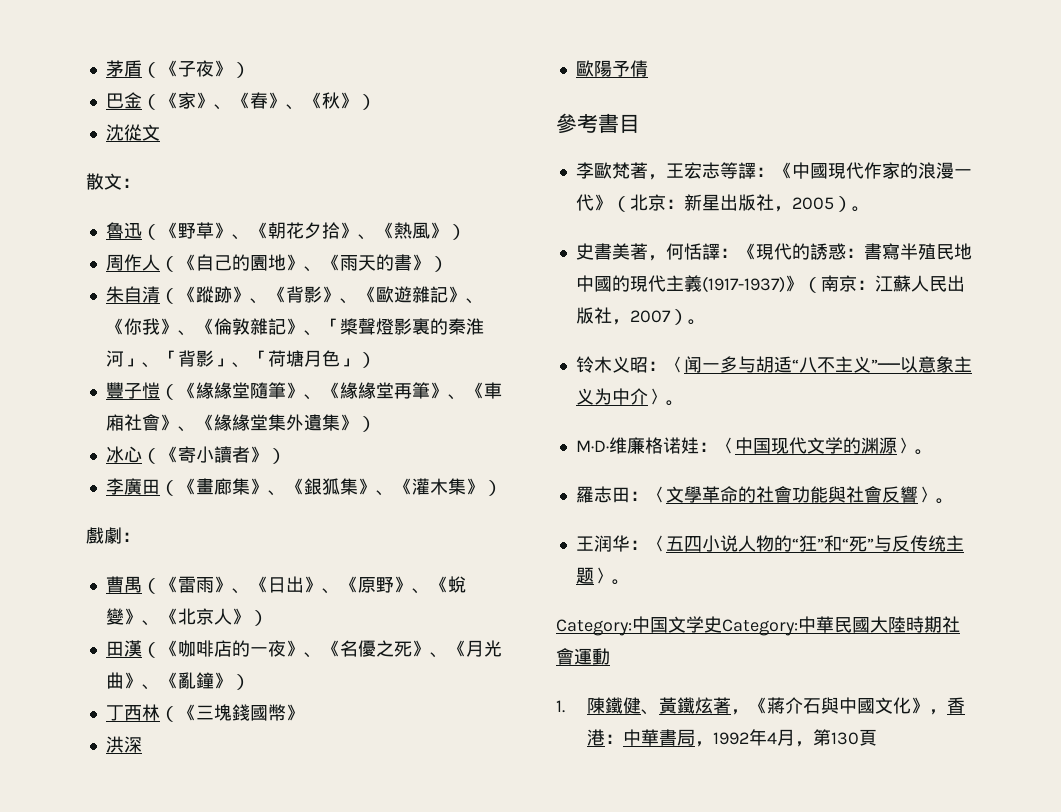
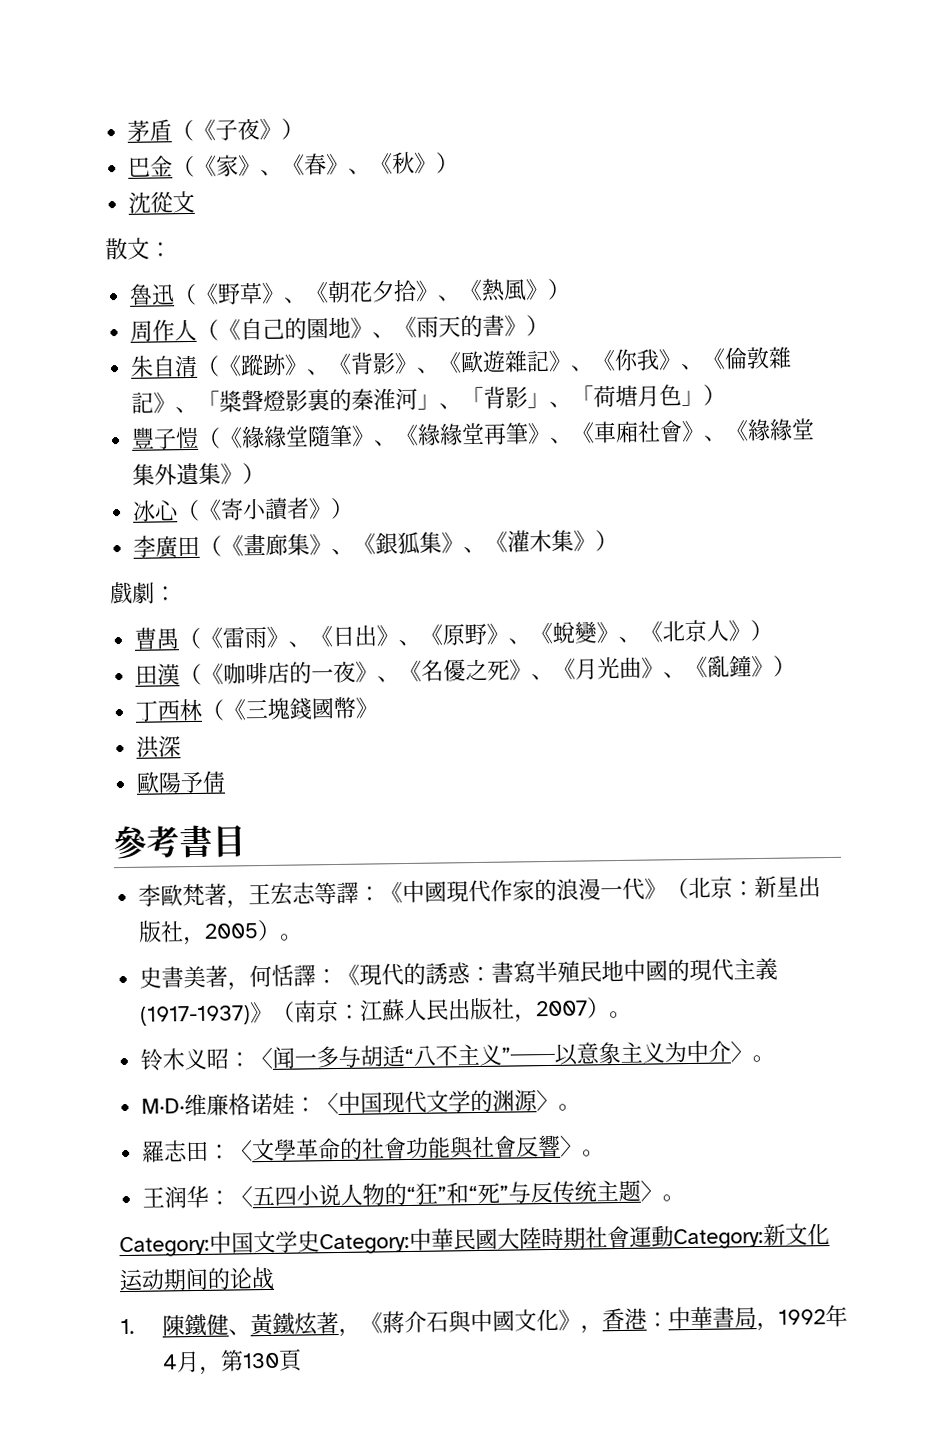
(610, 656) none -> [673,1223,830,1250] [119,1266,275,1292] Category:新文化运动期间的论战

